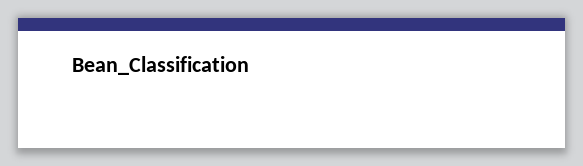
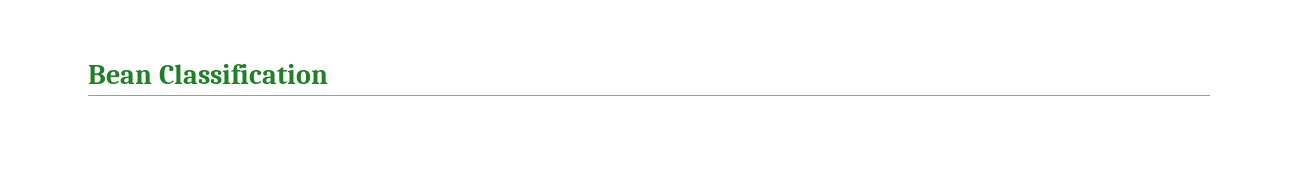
[72,56,249,75] Bean_Classification -> [88,64,329,84] Bean Classification

